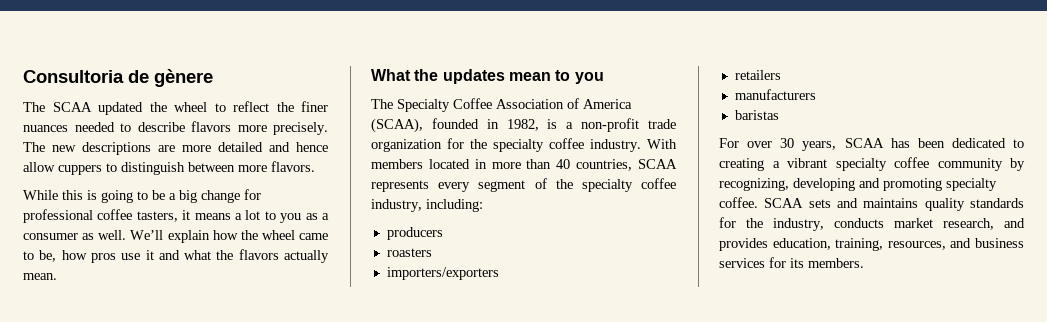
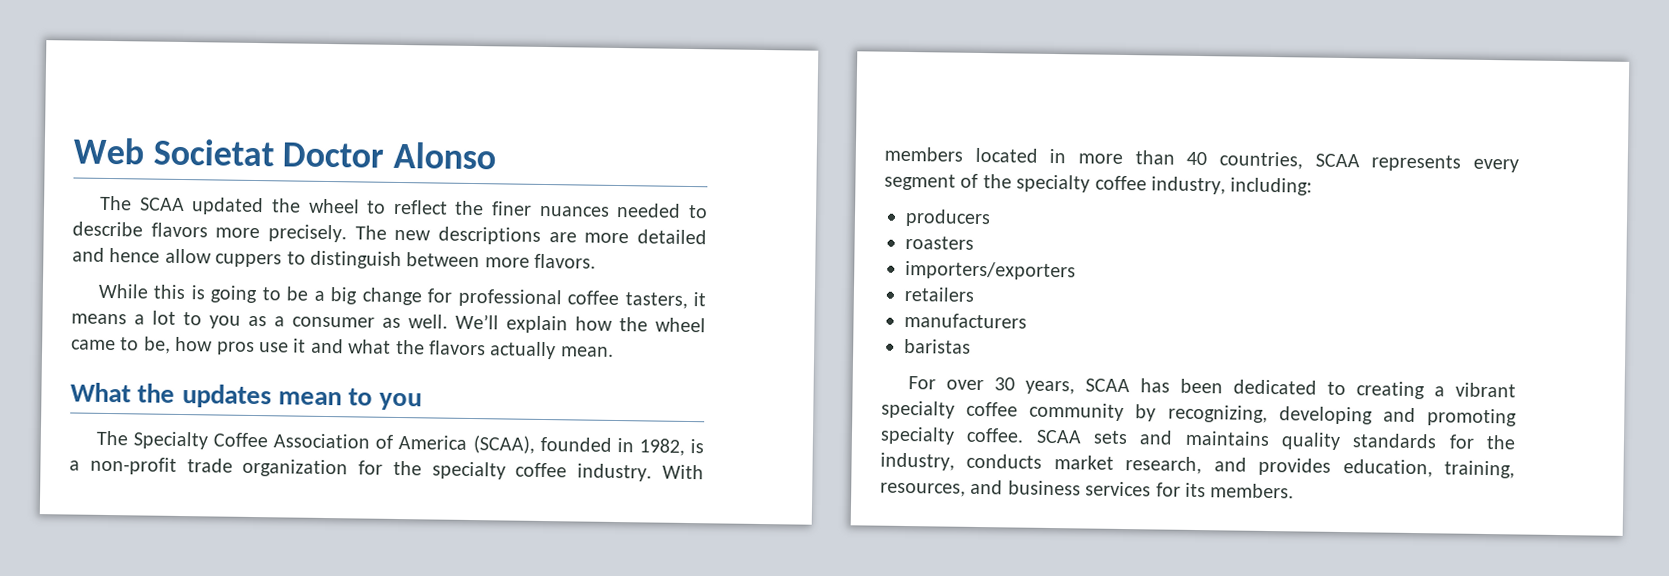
[23,69,213,87] Consultoria de gènere -> [73,137,497,170] Web Societat Doctor Alonso

